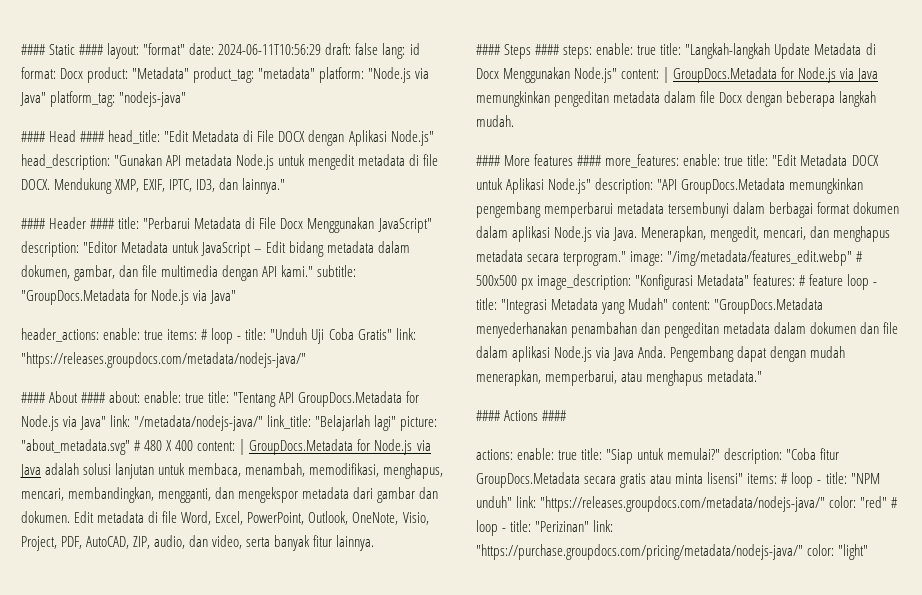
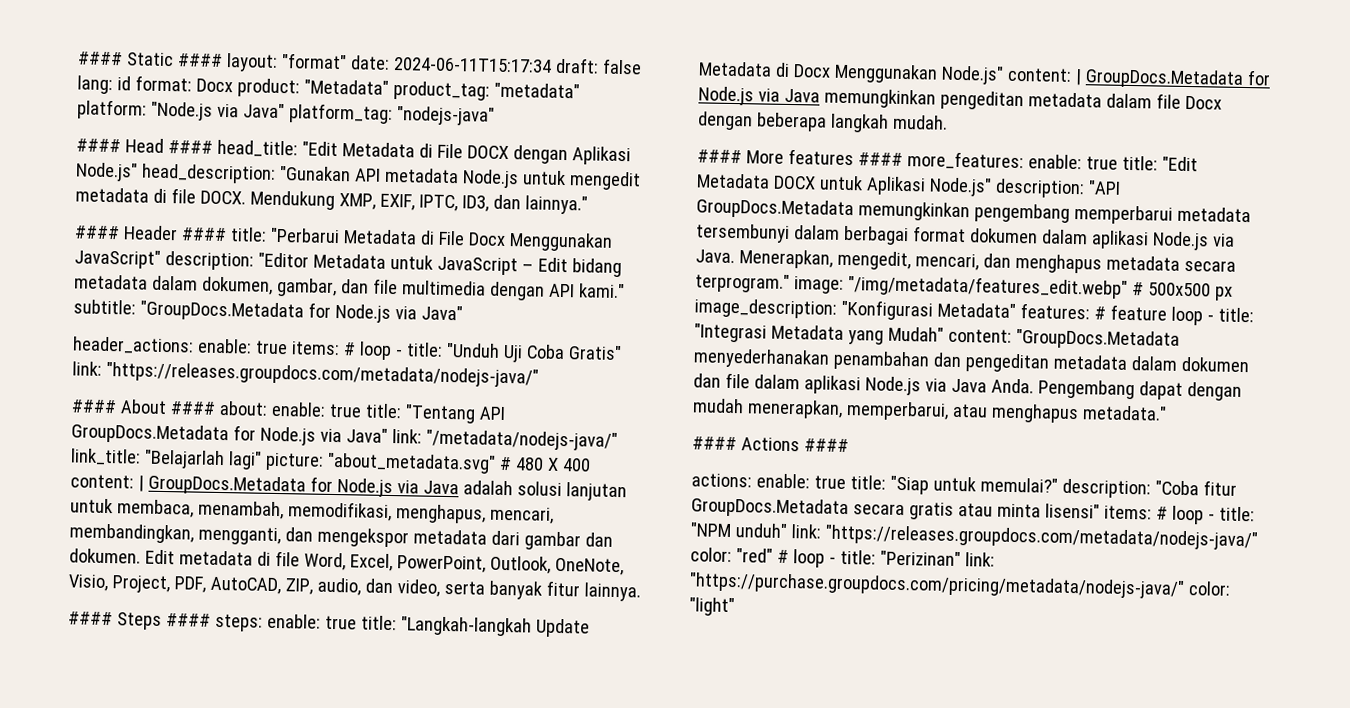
[218,44,322,55] 2024-06-11T10:56:29 -> [392,56,552,73] 2024-06-11T15:17:34

